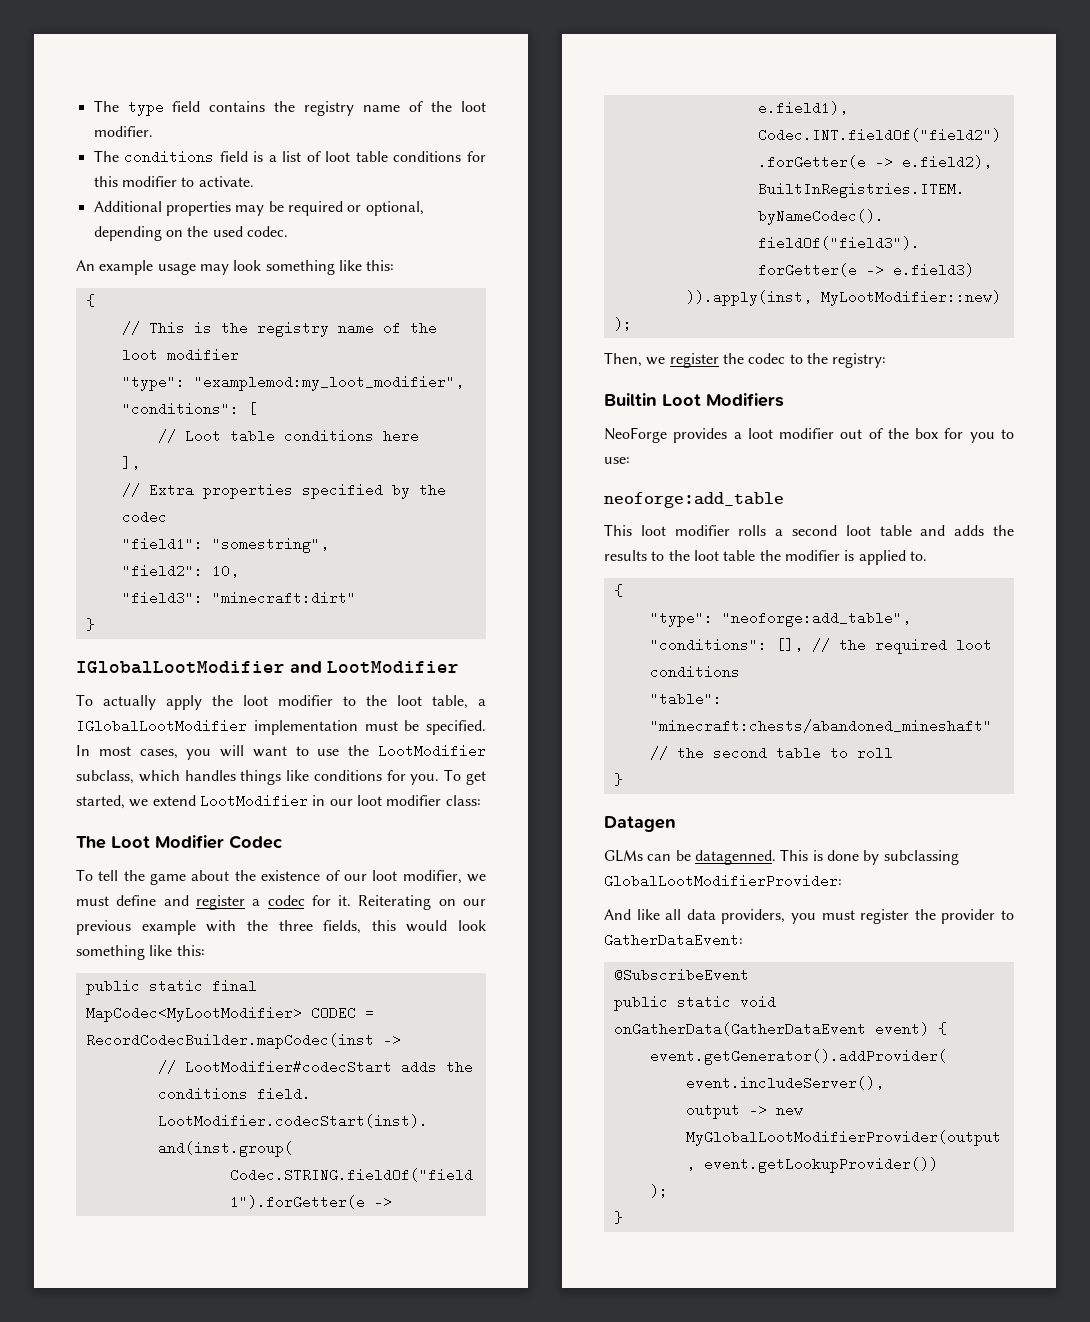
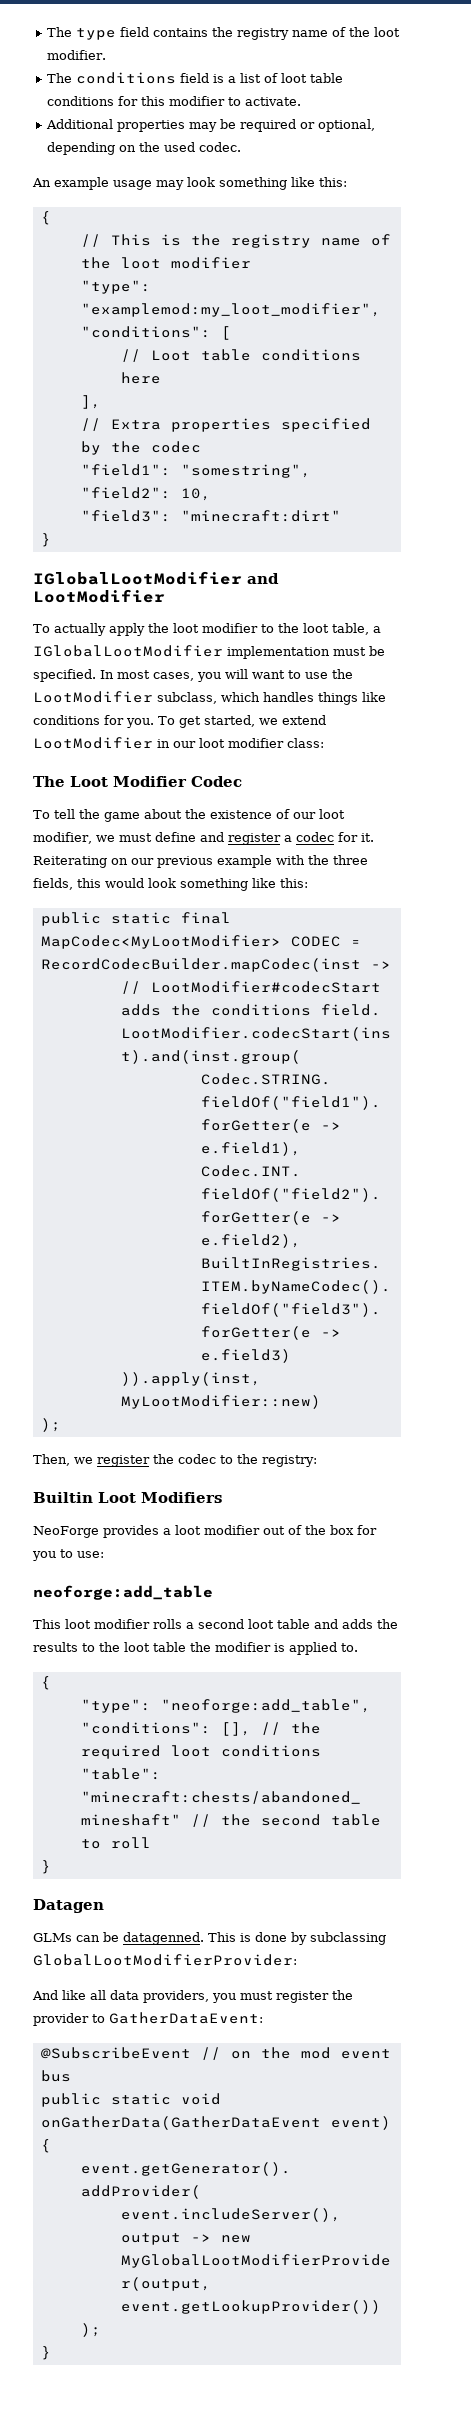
(749, 975) none -> [200,2047,391,2060] [40,2070,71,2082] // on the mod event bus

